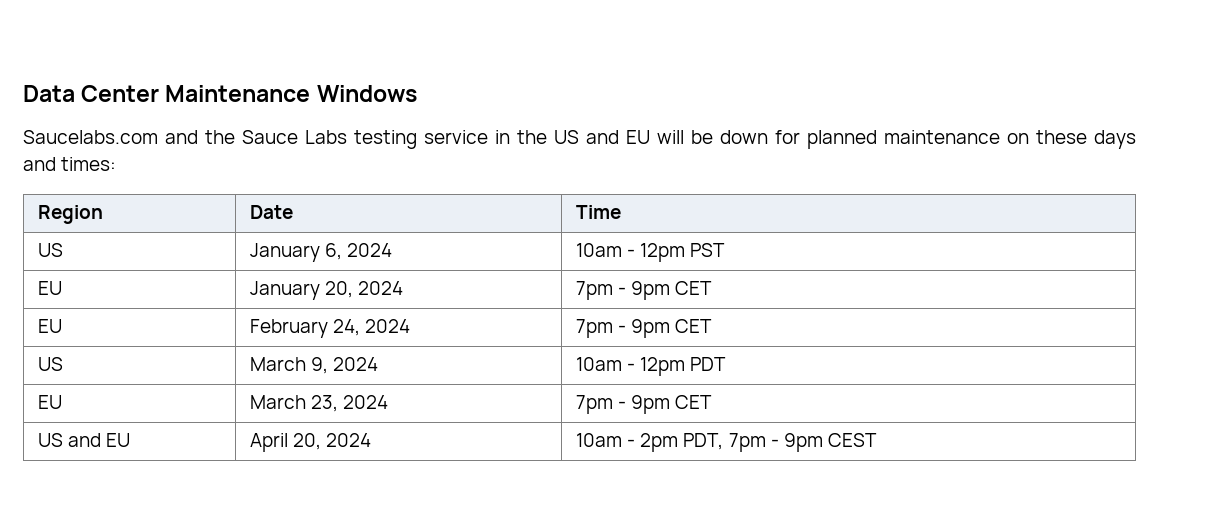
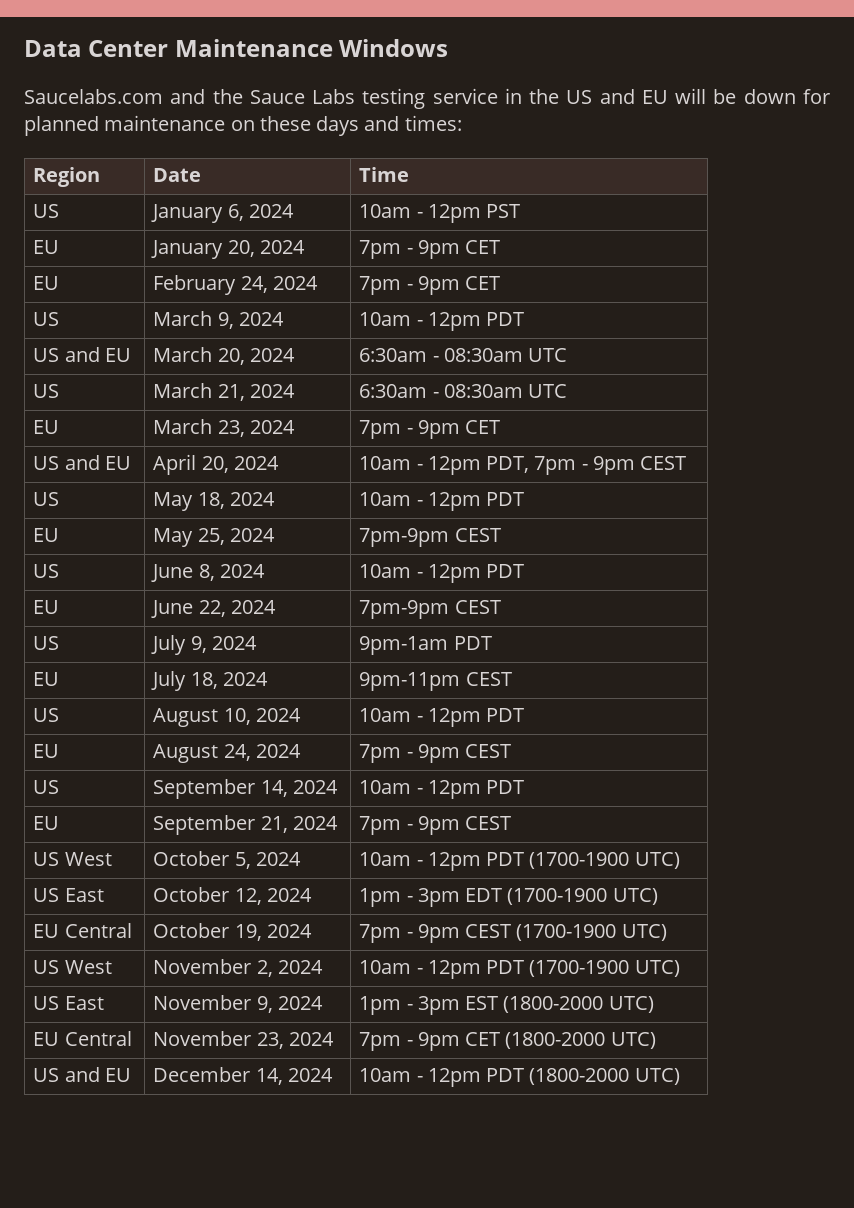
(727, 364) none -> [33,347,131,362] [153,347,295,365] [359,348,568,362] [33,384,60,398] [153,383,295,401] [359,384,568,398] // US and EU | March 20, 2024 | 6:30am - 08:30am UTC // US | March 21, 2024 | 6:30am - 08:30am UTC
[640,433,679,452] 2pm -> [427,456,481,475] 12pm
(877, 440) none -> [33,492,60,506] [153,492,275,511] [359,492,525,511] [33,528,60,542] [153,528,275,547] [359,528,501,547] [33,564,60,578] [151,564,265,582] [359,564,525,583] [33,600,60,614] [151,600,276,618] [359,600,501,619] [33,636,60,650] [151,635,257,655] [359,636,492,655] [33,672,60,686] [151,671,268,691] [359,672,512,691] [33,708,60,722] [153,708,301,727] [359,708,525,727] [33,744,60,758] [153,744,301,763] [359,744,512,763] [33,780,60,794] [153,779,338,799] [359,780,525,799] [33,816,60,830] [153,815,338,835] [359,816,512,835] [33,852,112,866] [153,851,301,869] [359,852,680,871] [33,888,104,902] [153,887,312,905] [359,888,658,907] [33,923,132,938] [153,923,312,941] [359,924,667,943] [33,960,112,974] [153,959,323,977] [359,960,680,979] [33,996,104,1010] [153,995,323,1013] [359,996,654,1015] [33,1031,132,1046] [153,1031,334,1049] [359,1032,656,1051] [33,1067,131,1082] [153,1067,333,1085] [359,1068,680,1087] // US | May 18, 2024 | 10am - 12pm PDT // EU | May 25, 2024 | 7pm-9pm CEST // US | June 8, 2024 | 10am - 12pm PDT // EU | June 22, 2024 | 7pm-9pm CEST // US | July 9, 2024 | 9pm-1am PDT // EU | July 18, 2024 | 9pm-11pm CEST // US | August 10, 2024 | 10am - 12pm PDT // EU | August 24, 2024 | 7pm - 9pm CEST // US | September 14, 2024 | 10am - 12pm PDT // EU | September 21, 2024 | 7pm - 9pm CEST // US West | October 5, 2024 | 10am - 12pm PDT (1700-1900 UTC) // US East | October 12, 2024 | 1pm - 3pm EDT (1700-1900 UTC) // EU Central | October 19, 2024 | 7pm - 9pm CEST (1700-1900 UTC) // US West | November 2, 2024 | 10am - 12pm PDT (1700-1900 UTC) // US East | November 9, 2024 | 1pm - 3pm EST (1800-2000 UTC) // EU Central | November 23, 2024 | 7pm - 9pm CET (1800-2000 UTC) // US and EU | December 14, 2024 | 10am - 12pm PDT (1800-2000 UTC)

